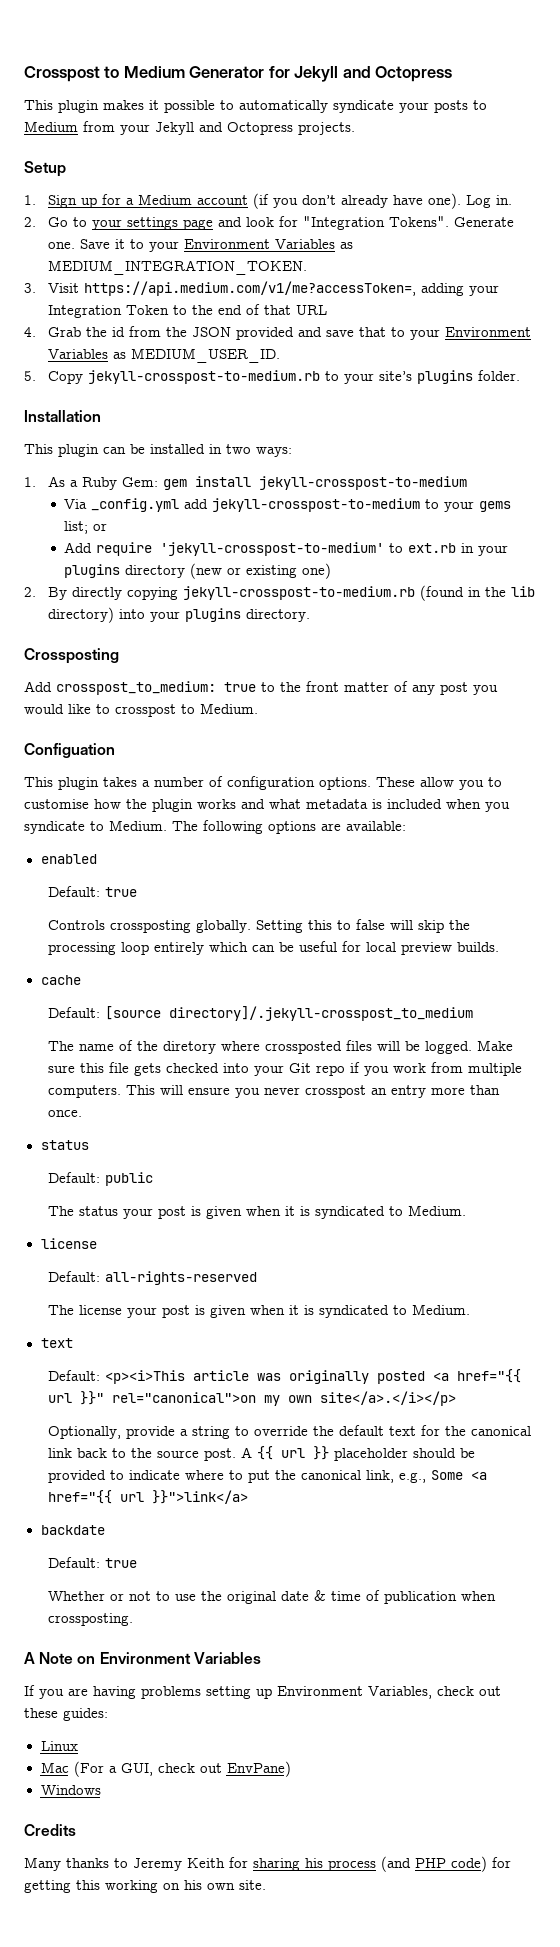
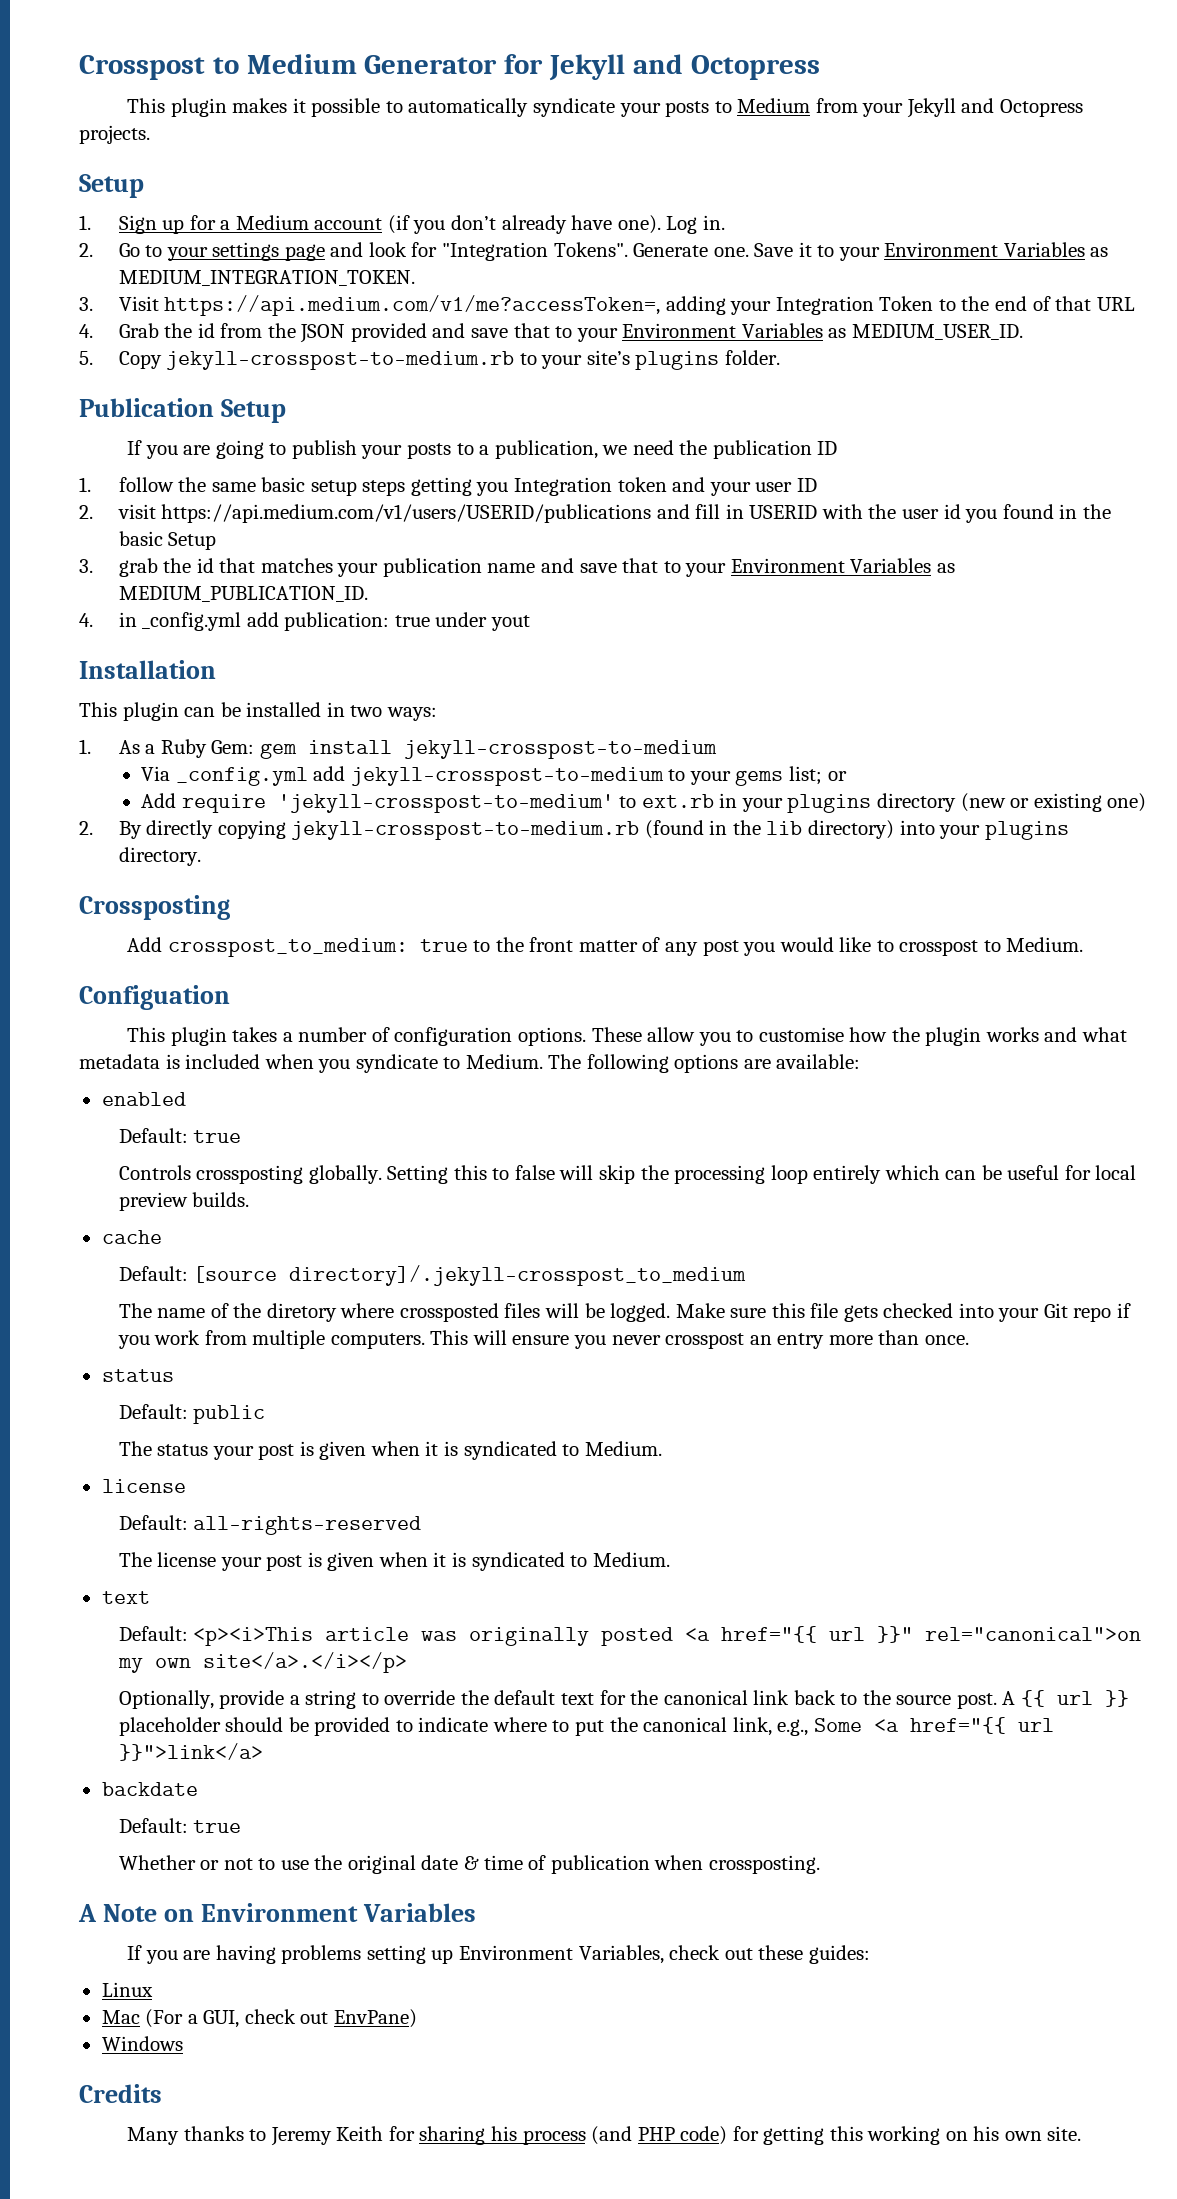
(520, 375) none -> [79,398,286,423] [127,440,838,459] [79,477,817,496] [79,504,1111,523] [118,531,217,550] [79,558,955,577] [118,586,368,602] [79,612,530,631] // Publication Setup // If you are going to publish your posts to a publication, we need the publication ID // 1. follow the same basic setup steps getting you Integration token and your user ID // 2. visit https://api.medium.com/v1/users/USERID/publications and fill in USERID with the user id you found in the basic Setup // 3. grab the id that matches your publication name and save that to your Environment Variables as MEDIUM_PUBLICATION_ID. // 4. in _config.yml add publication: true under yout

